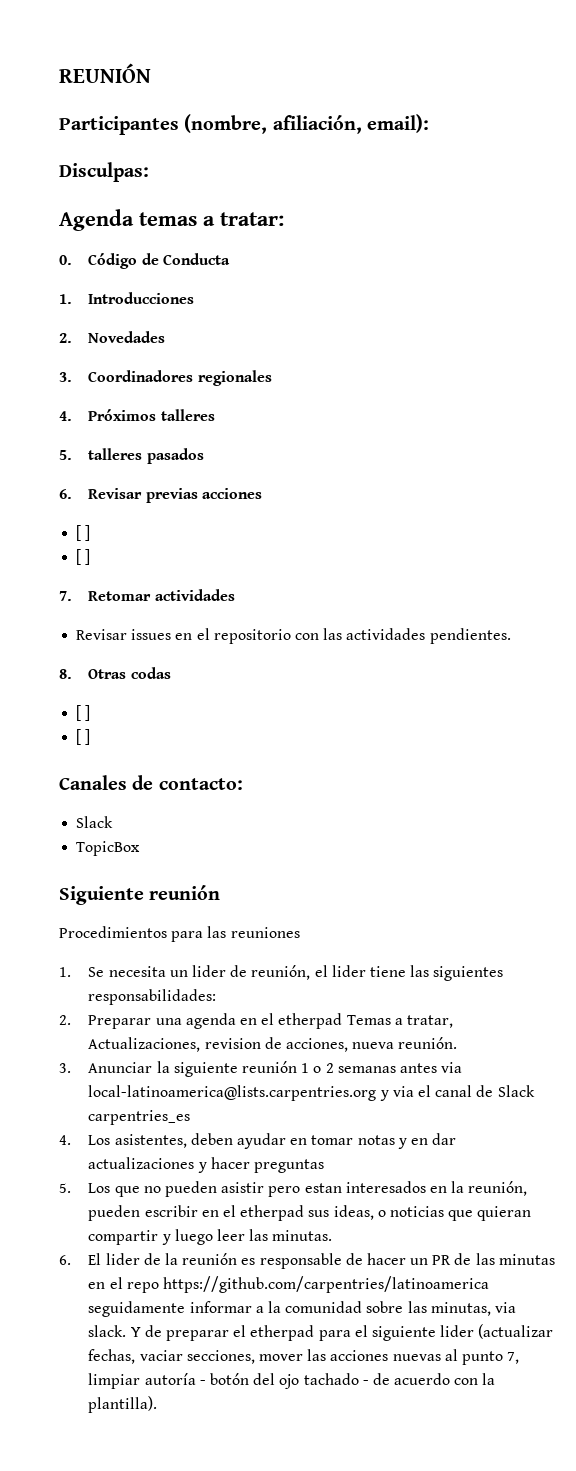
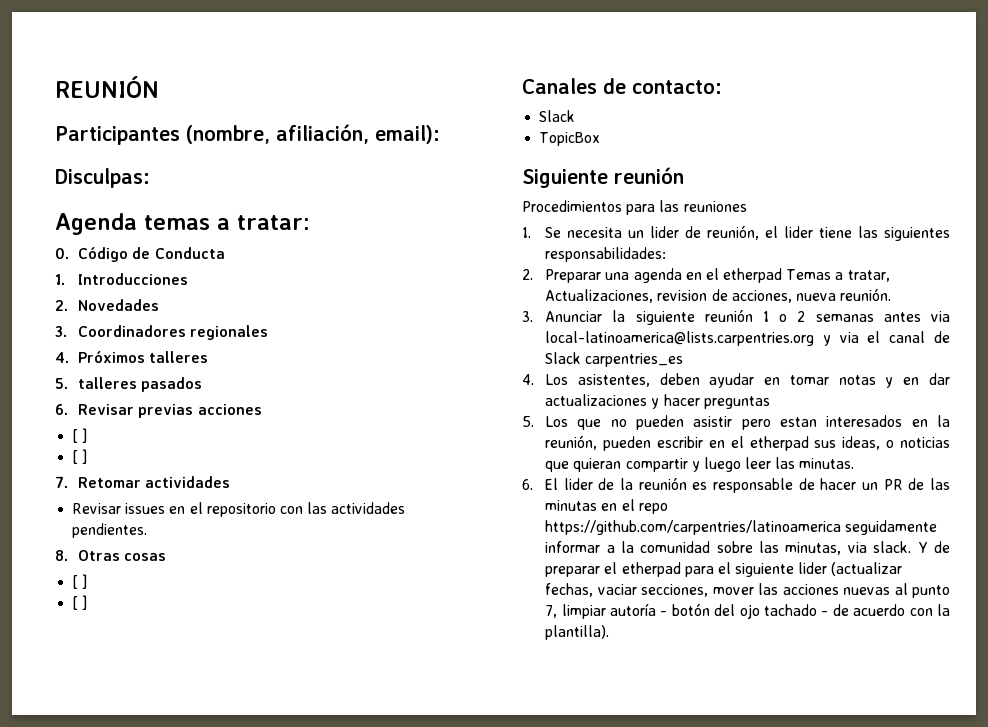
[130,667,171,679] codas -> [124,553,167,561] cosas

